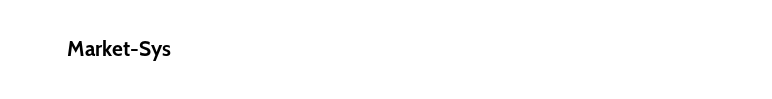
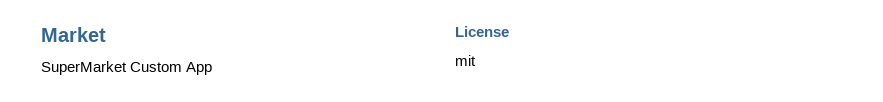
[67,40,171,61] Market-Sys -> [41,27,106,42] [41,61,213,75] [455,26,509,37] [455,55,476,66] Market // SuperMarket Custom App // License // mit

